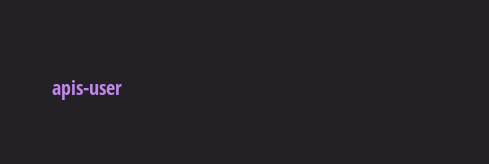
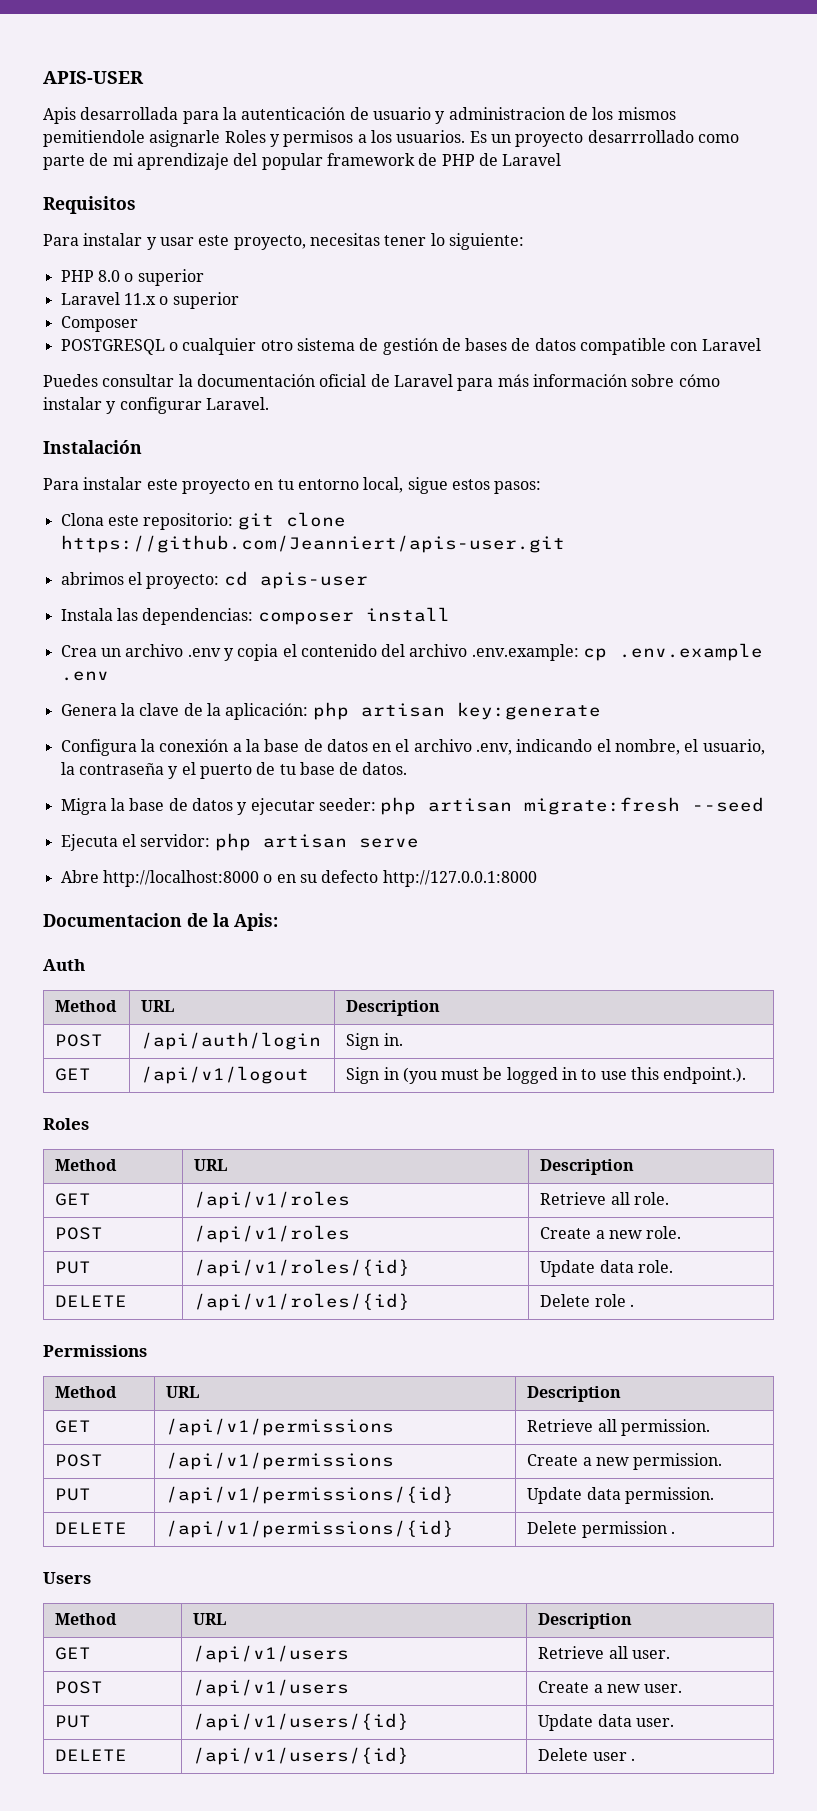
[52,80,122,100] apis-user -> [43,71,144,84] [43,107,676,124] [43,130,739,147] [43,153,562,170] [43,196,136,214] [43,233,524,250] [60,269,204,286] [60,292,239,309] [60,316,138,332] [60,338,761,355] [43,374,720,391] [43,397,269,414] [43,440,142,454] [43,477,542,494] [60,512,346,530] [60,535,565,553] [60,571,368,589] [60,607,450,625] [60,643,764,661] [60,671,109,681] [60,702,601,720] [60,739,765,756] [60,762,408,779] [60,797,765,815] [60,833,419,851] [60,870,537,887] [43,913,278,931] [43,959,85,971] [55,1000,118,1012] [141,1000,175,1012] [346,1000,441,1016] [55,1034,104,1047] [141,1032,322,1050] [346,1033,403,1050] [55,1068,92,1081] [141,1066,310,1084] [346,1067,747,1084] [43,1118,89,1130] [55,1159,118,1171] [194,1159,228,1171] [540,1159,635,1175] [55,1193,92,1206] [194,1191,351,1209] [540,1192,669,1205] [55,1227,104,1240] [194,1225,351,1243] [540,1226,682,1239] [55,1261,92,1274] [194,1259,411,1277] [540,1260,673,1277] [55,1295,128,1307] [194,1293,411,1311] [540,1294,634,1307] [43,1345,147,1357] [55,1386,118,1398] [166,1386,200,1398] [527,1386,622,1402] [55,1420,92,1433] [166,1418,395,1436] [527,1419,710,1436] [55,1454,104,1467] [166,1452,395,1470] [527,1453,723,1470] [55,1488,92,1501] [166,1486,455,1504] [527,1487,714,1504] [55,1522,128,1534] [166,1520,455,1538] [527,1521,675,1538] [43,1572,91,1584] [55,1613,118,1625] [193,1613,227,1625] [538,1613,633,1629] [55,1647,92,1660] [193,1645,350,1663] [538,1646,670,1659] [55,1681,104,1694] [193,1679,350,1697] [538,1681,683,1693] [55,1715,92,1728] [193,1713,410,1731] [538,1714,674,1731] [55,1749,128,1761] [193,1747,410,1765] [538,1748,635,1761] APIS-USER // Apis desarrollada para la autenticación de usuario y administracion de los mismos pemitiendole asignarle Roles y permisos a los usuarios. Es un proyecto desarrrollado como parte de mi aprendizaje del popular framework de PHP de Laravel // Requisitos // Para instalar y usar este proyecto, necesitas tener lo siguiente: // PHP 8.0 o superior // Laravel 11.x o superior // Composer // POSTGRESQL o cualquier otro sistema de gestión de bases de datos compatible con Laravel // Puedes consultar la documentación oficial de Laravel para más información sobre cómo instalar y configurar Laravel. // Instalación // Para instalar este proyecto en tu entorno local, sigue estos pasos: // Clona este repositorio: git clone https://github.com/Jeanniert/apis-user.git // abrimos el proyecto: cd apis-user // Instala las dependencias: composer install // Crea un archivo .env y copia el contenido del archivo .env.example: cp .env.example .env // Genera la clave de la aplicación: php artisan key:generate // Configura la conexión a la base de datos en el archivo .env, indicando el nombre, el usuario, la contraseña y el puerto de tu base de datos. // Migra la base de datos y ejecutar seeder: php artisan migrate:fresh --seed // Ejecuta el servidor: php artisan serve // Abre http://localhost:8000 o en su defecto http://127.0.0.1:8000 // Documentacion de la Apis: // Auth // Method | URL | Description // POST | /api/auth/login | Sign in. // GET | /api/v1/logout | Sign in (you must be logged in to use this endpoint.). // Roles // Method | URL | Description // GET | /api/v1/roles | Retrieve all role. // POST | /api/v1/roles | Create a new role. // PUT | /api/v1/roles/{id} | Update data role. // DELETE | /api/v1/roles/{id} | Delete role . // Permissions // Method | URL | Description // GET | /api/v1/permissions | Retrieve all permission. // POST | /api/v1/permissions | Create a new permission. // PUT | /api/v1/permissions/{id} | Update data permission. // DELETE | /api/v1/permissions/{id} | Delete permission . // Users // Method | URL | Description // GET | /api/v1/users | Retrieve all user. // POST | /api/v1/users | Create a new user. // PUT | /api/v1/users/{id} | Update data user. // DELETE | /api/v1/users/{id} | Delete user .

